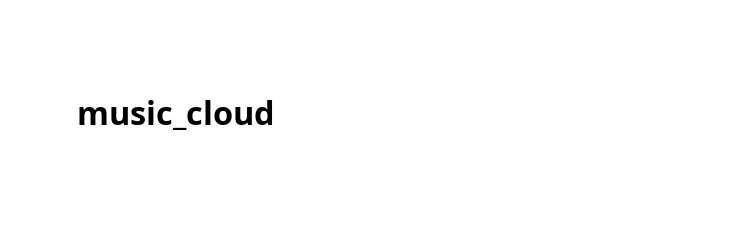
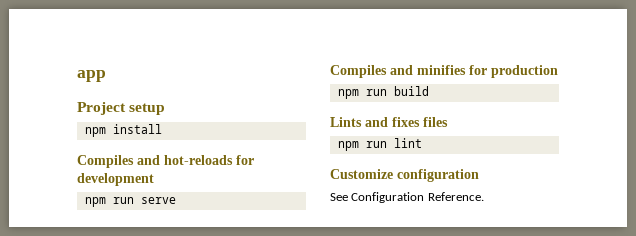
[77,100,275,130] music_cloud -> [77,70,106,82] [77,102,166,115] [84,124,162,137] [77,155,254,168] [77,173,154,186] [84,197,176,207] [330,65,558,78] [337,86,429,99] [330,117,448,127] [337,138,422,151] [330,169,479,182] [330,192,484,203] app // Project setup // npm install // Compiles and hot-reloads for development // npm run serve // Compiles and minifies for production // npm run build // Lints and fixes files // npm run lint // Customize configuration // See Configuration Reference.

